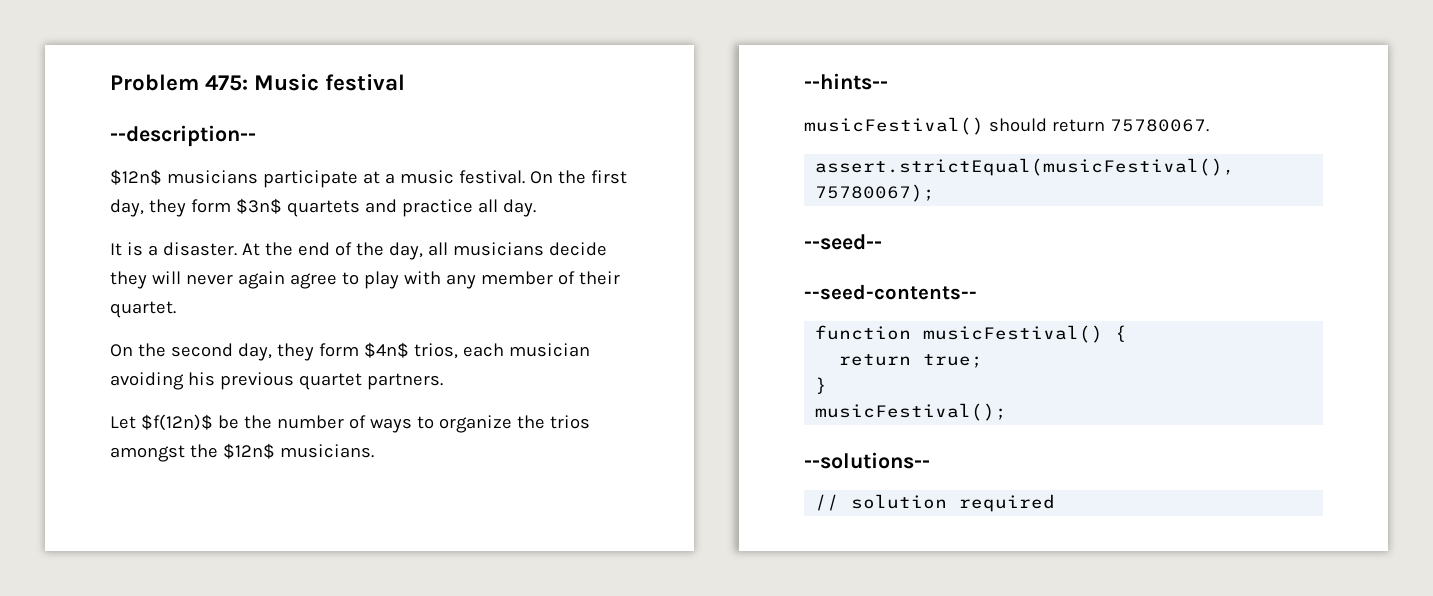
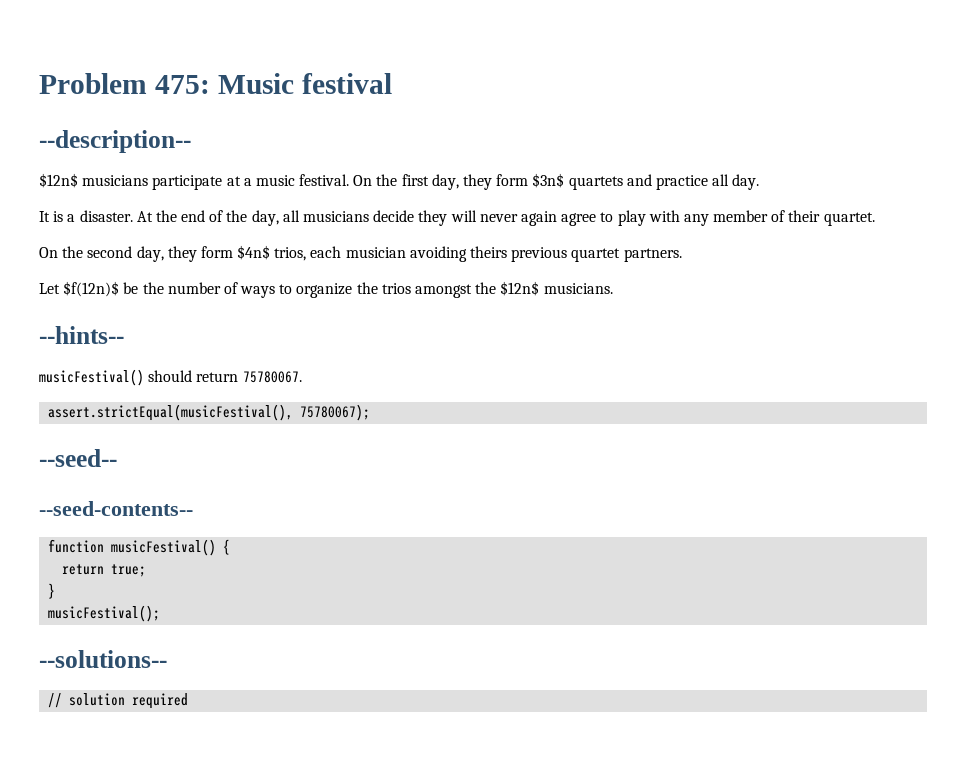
[187,372,215,386] his -> [470,246,508,258] theirs

